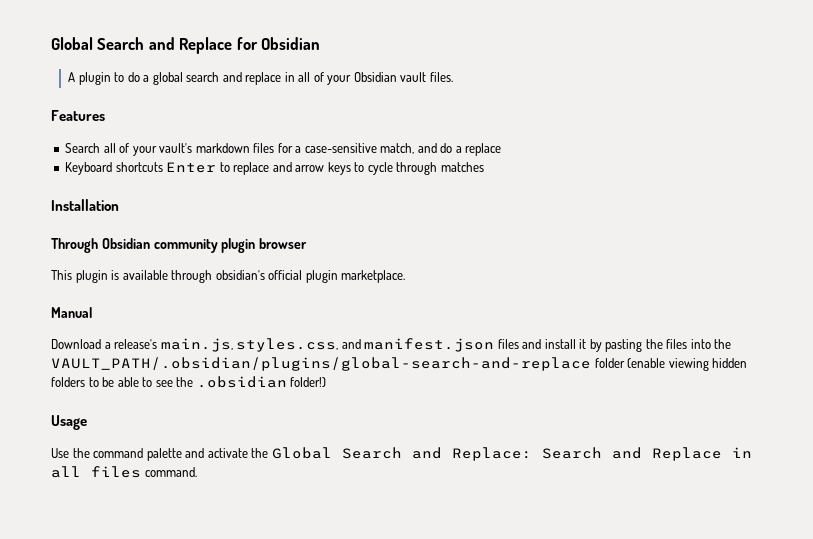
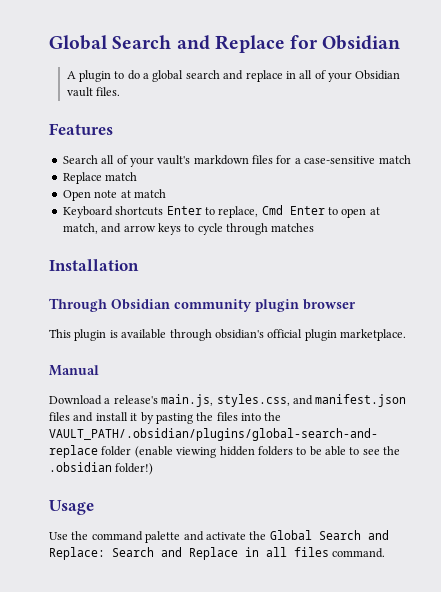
[380,143,502,156] [65,162,270,175] match, and do a replace // Keyboard shortcuts Enter to replace -> [378,155,411,164] [62,172,138,184] [62,189,166,201] [62,205,380,218] [62,223,98,234] match // Replace match // Open note at match // Keyboard shortcuts Enter to replace, Cmd Enter to open at match,

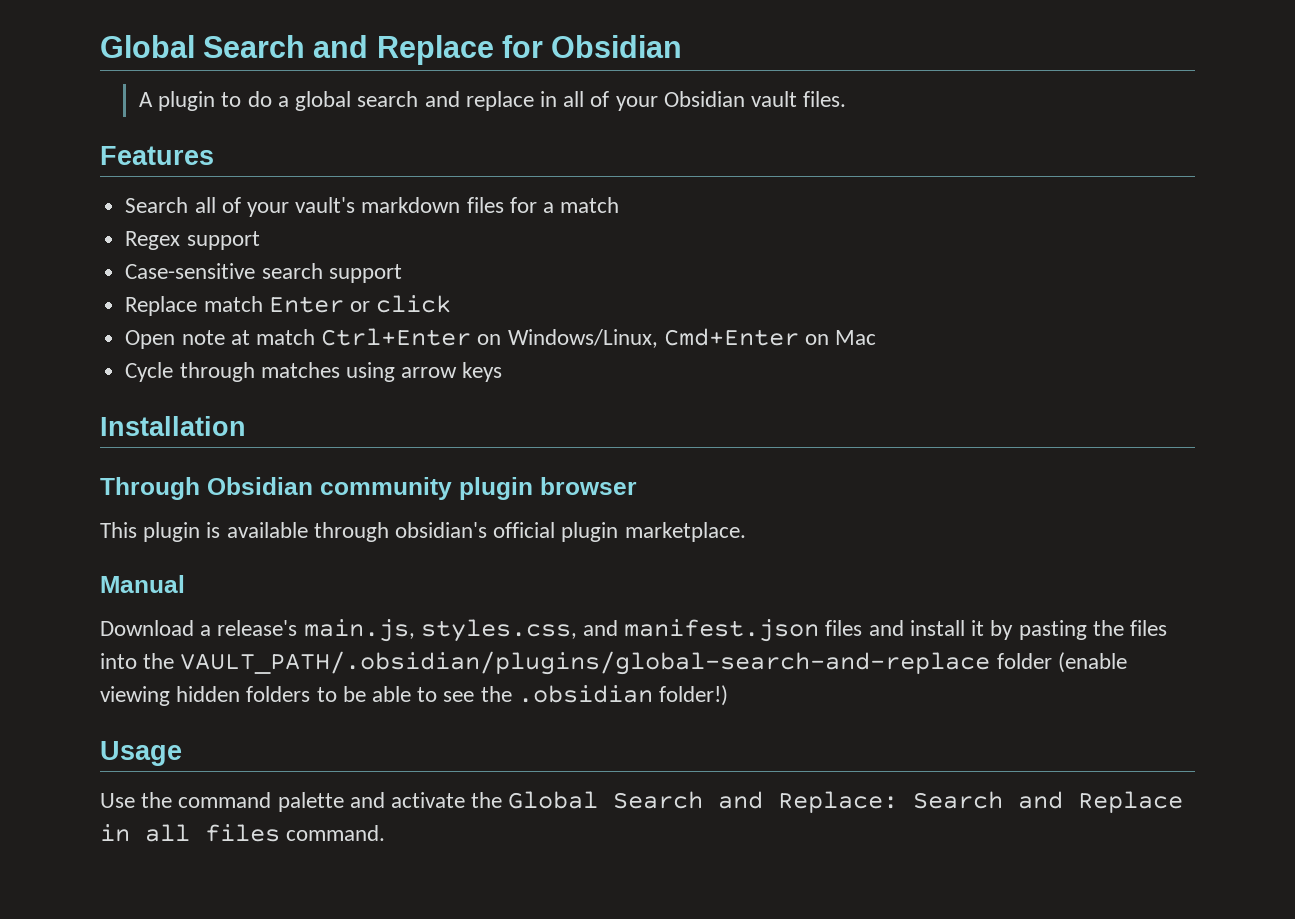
[304,155,411,164] case-sensitive match -> [560,197,620,213] [125,231,260,250] [125,263,402,283] match // Regex support // Case-sensitive search support
(138, 176) none -> [268,295,452,313] Enter or click
[62,205,380,218] [62,223,315,235] // Keyboard shortcuts Enter to replace, Cmd Enter to open at match, and arrow keys to cycle through matches -> [321,328,877,348] [125,362,503,382] Ctrl+Enter on Windows/Linux, Cmd+Enter on Mac // Cycle through matches using arrow keys

